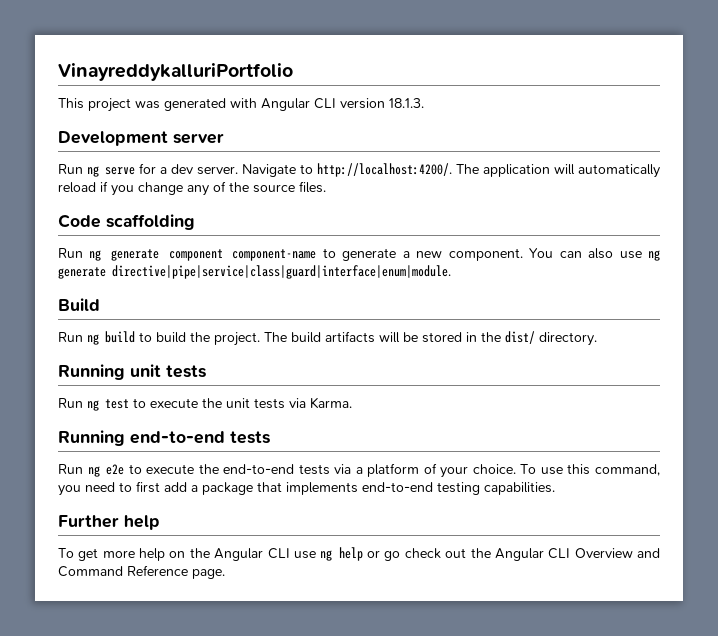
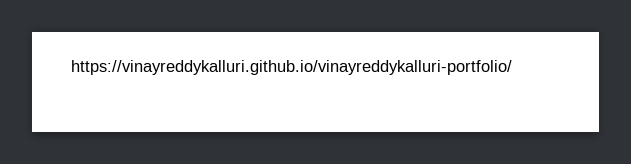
[58,63,293,81] [58,98,424,112] [58,131,224,146] [58,163,660,178] [58,181,326,196] [58,214,195,230] [58,248,660,261] [58,265,451,279] [58,298,100,311] [58,331,597,346] [58,364,206,380] [58,397,352,411] [58,430,270,446] [58,463,661,478] [58,481,555,496] [58,515,160,530] [58,547,661,561] [58,565,225,579] VinayreddykalluriPortfolio // This project was generated with Angular CLI version 18.1.3. // Development server // Run ng serve for a dev server. Navigate to http://localhost:4200/. The application will automatically reload if you change any of the source files. // Code scaffolding // Run ng generate component component-name to generate a new component. You can also use ng generate directive|pipe|service|class|guard|interface|enum|module. // Build // Run ng build to build the project. The build artifacts will be stored in the dist/ directory. // Running unit tests // Run ng test to execute the unit tests via Karma. // Running end-to-end tests // Run ng e2e to execute the end-to-end tests via a platform of your choice. To use this command, you need to first add a package that implements end-to-end testing capabilities. // Further help // To get more help on the Angular CLI use ng help or go check out the Angular CLI Overview and Command Reference page. -> [71,60,512,75] https://vinayreddykalluri.github.io/vinayreddykalluri-portfolio/

